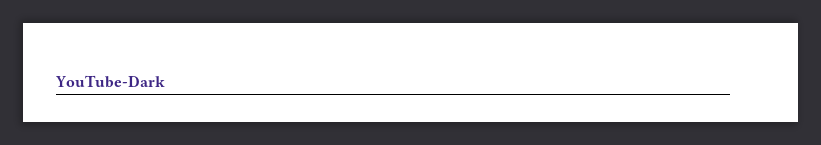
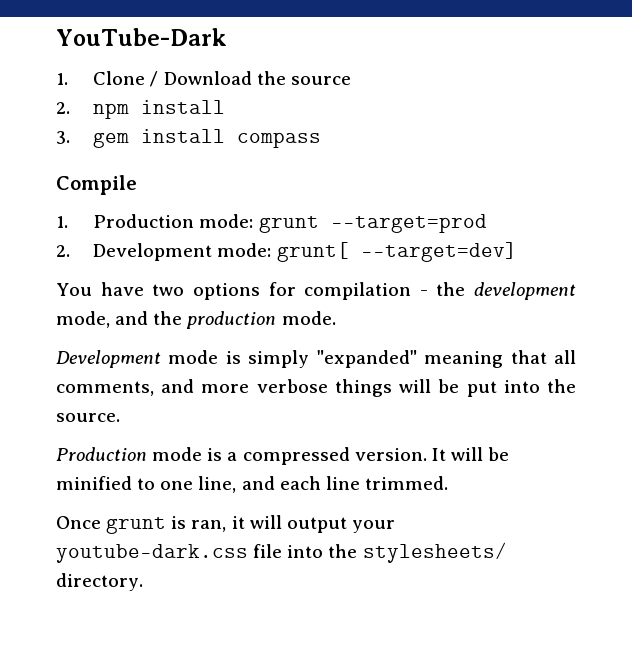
(165, 81) none -> [56,71,351,87] [56,100,226,119] [56,129,322,148] [56,175,137,195] [56,214,487,233] [56,242,517,262] [56,282,576,300] [56,311,336,329] [56,350,577,368] [56,379,576,397] [56,413,120,422] [56,447,510,465] [56,476,448,493] [56,515,395,534] [56,542,507,563] [56,573,143,591] // 1. Clone / Download the source // 2. npm install // 3. gem install compass // Compile // 1. Production mode: grunt --target=prod // 2. Development mode: grunt[ --target=dev] // You have two options for compilation - the development mode, and the production mode. // Development mode is simply "expanded" meaning that all comments, and more verbose things will be put into the source. // Production mode is a compressed version. It will be minified to one line, and each line trimmed. // Once grunt is ran, it will output your youtube-dark.css file into the stylesheets/ directory.

